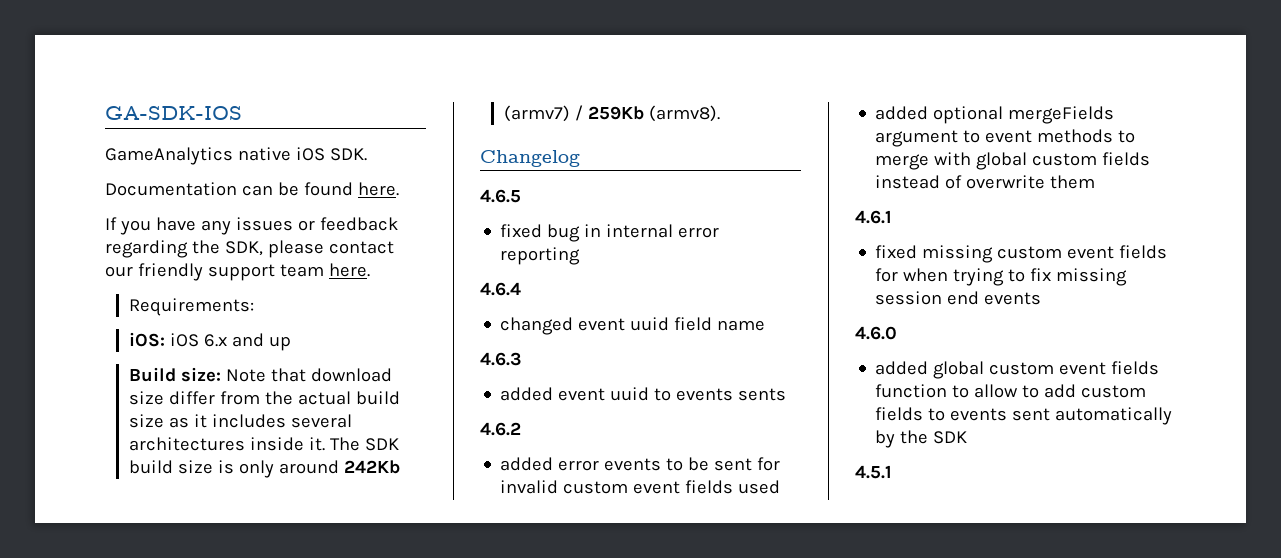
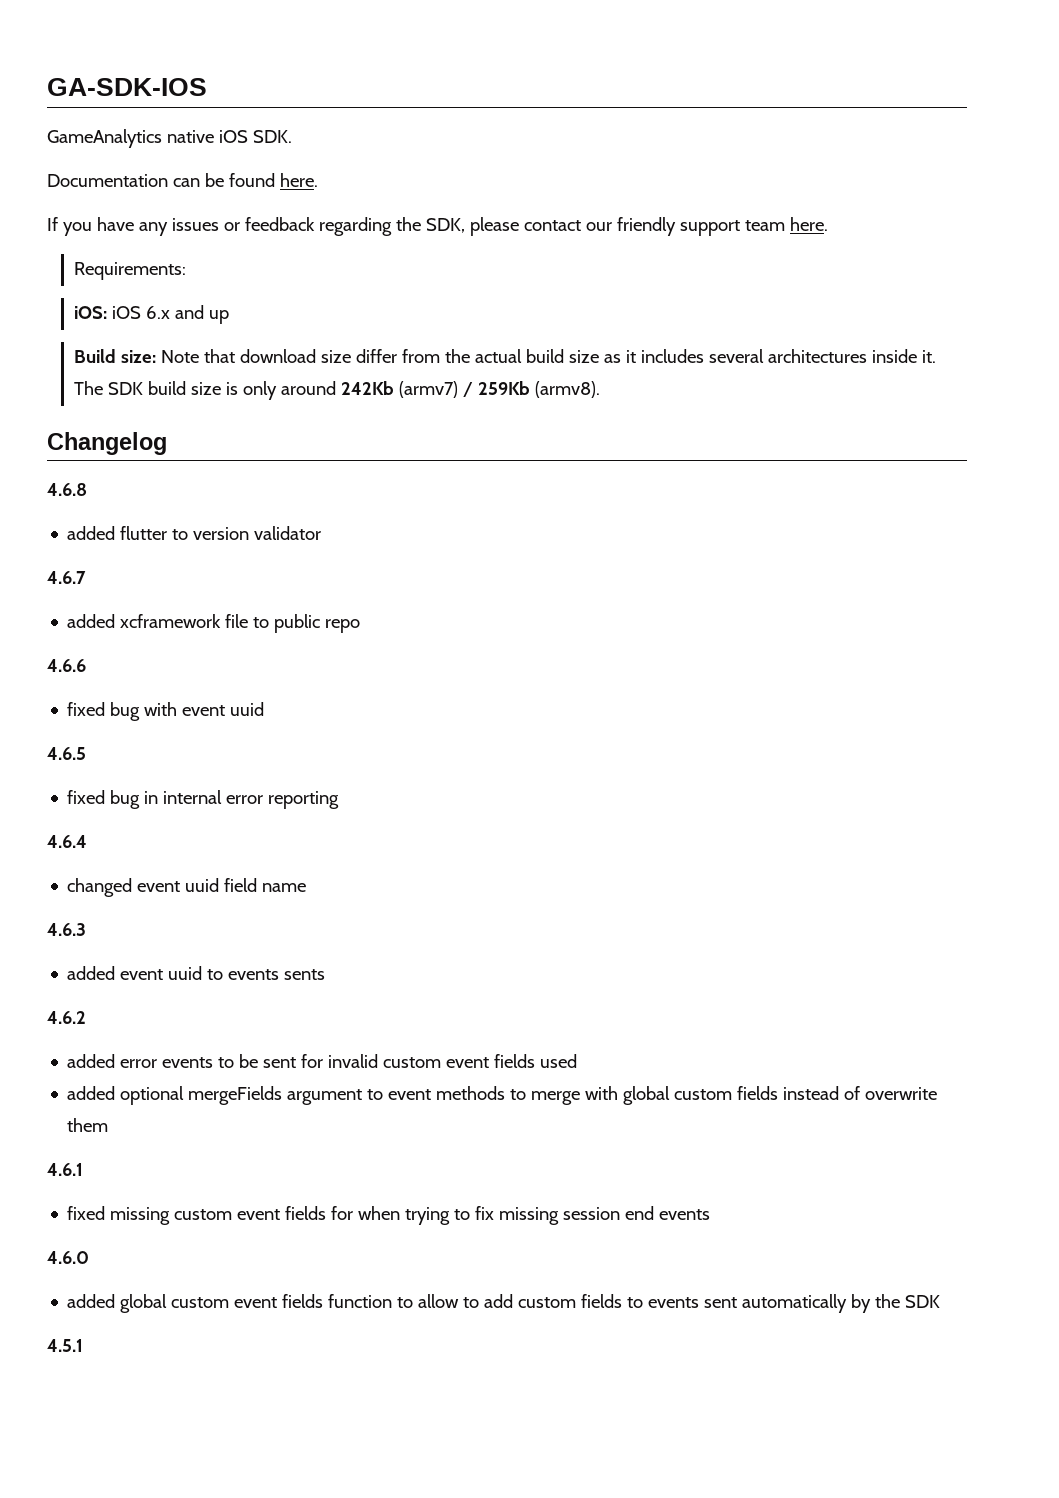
(580, 158) none -> [47,483,87,496] [67,526,322,540] [47,571,86,584] [67,614,361,633] [47,659,86,672] [67,702,265,721] // 4.6.8 // added flutter to version validator // 4.6.7 // added xcframework file to public repo // 4.6.6 // fixed bug with event uuid

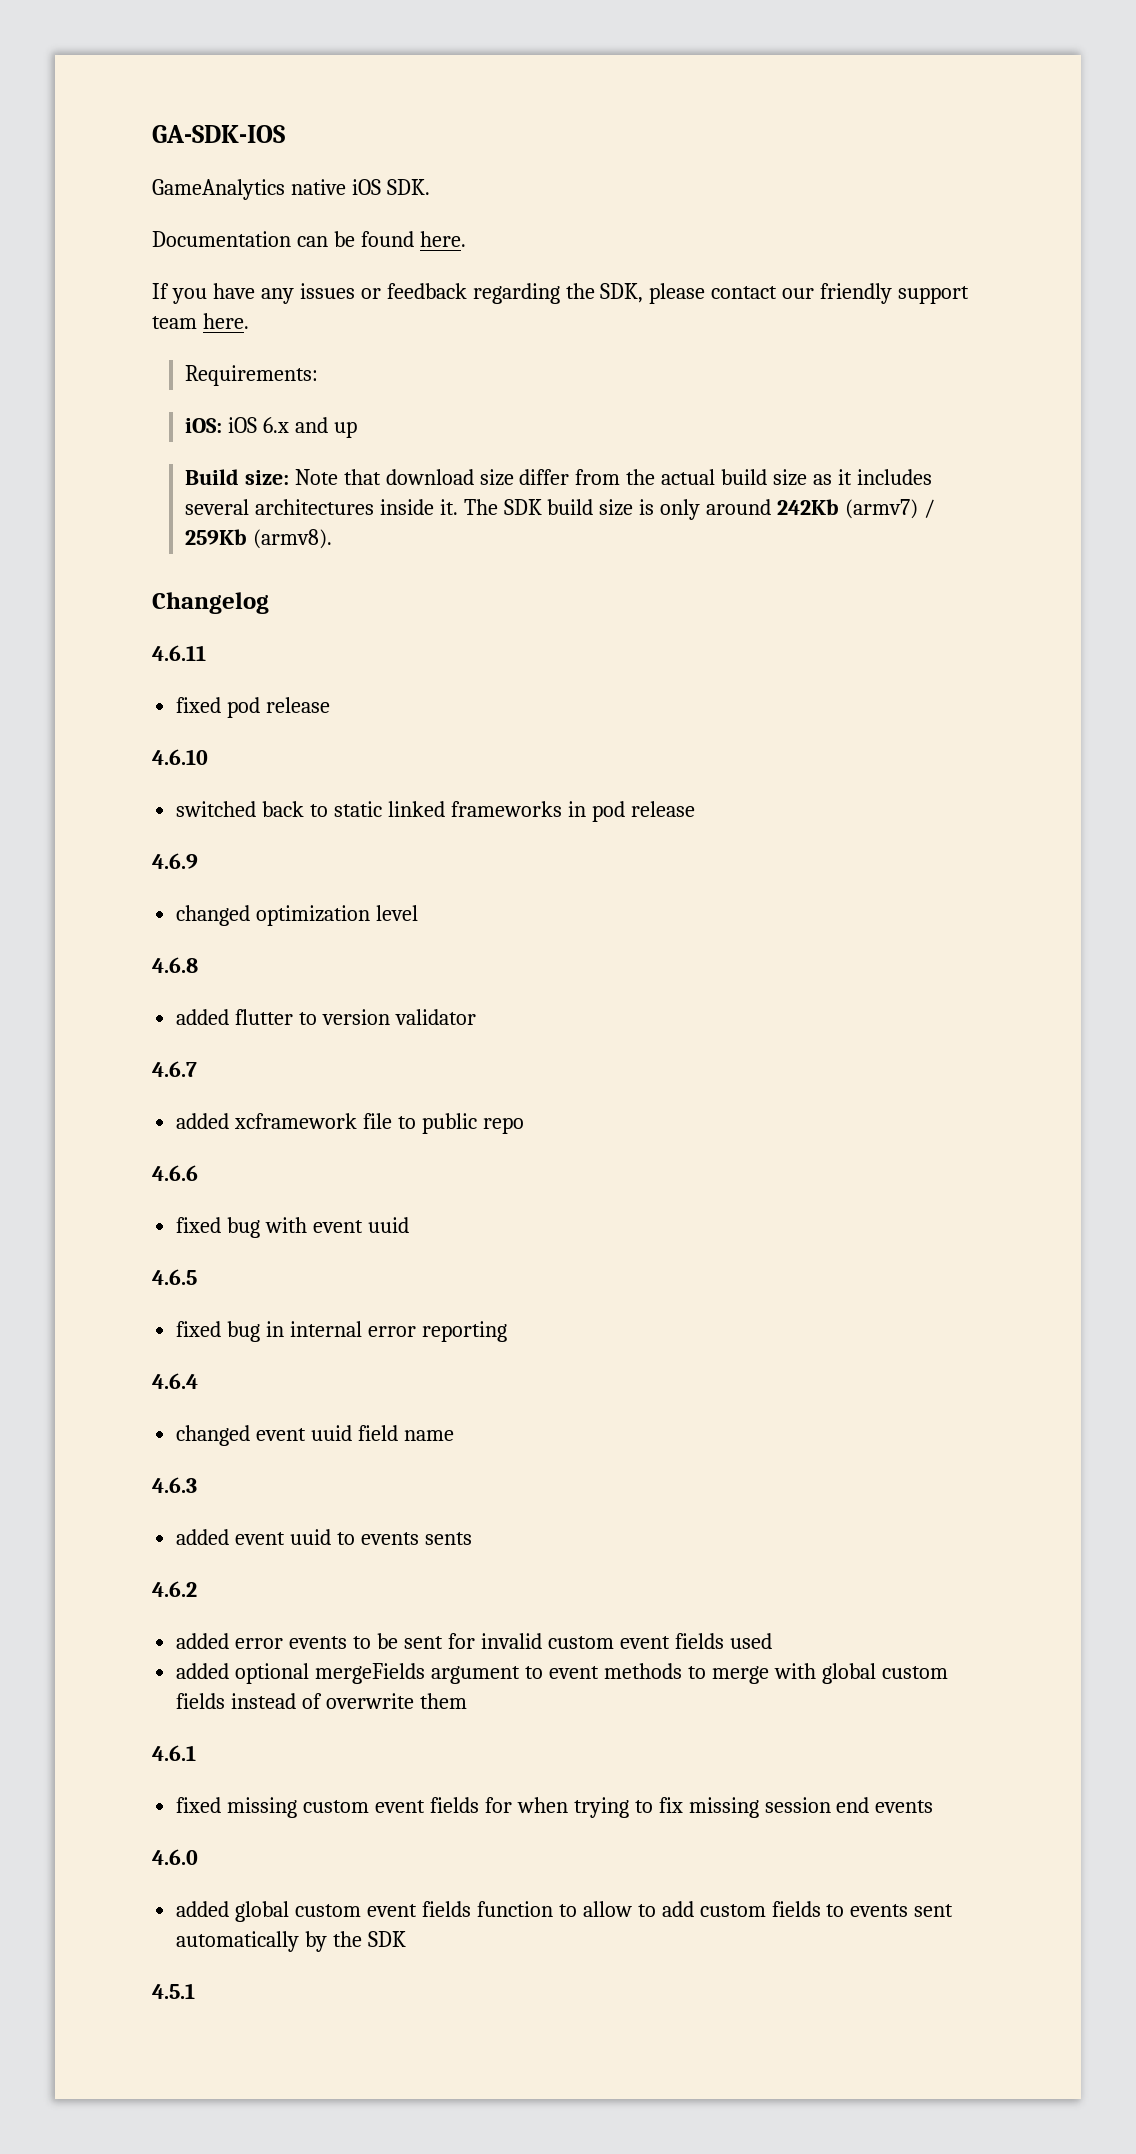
(167, 443) none -> [152,645,206,661] [176,697,331,718] [152,749,208,765] [176,801,695,822] [152,853,198,869] [176,905,419,926] // 4.6.11 // fixed pod release // 4.6.10 // switched back to static linked frameworks in pod release // 4.6.9 // changed optimization level

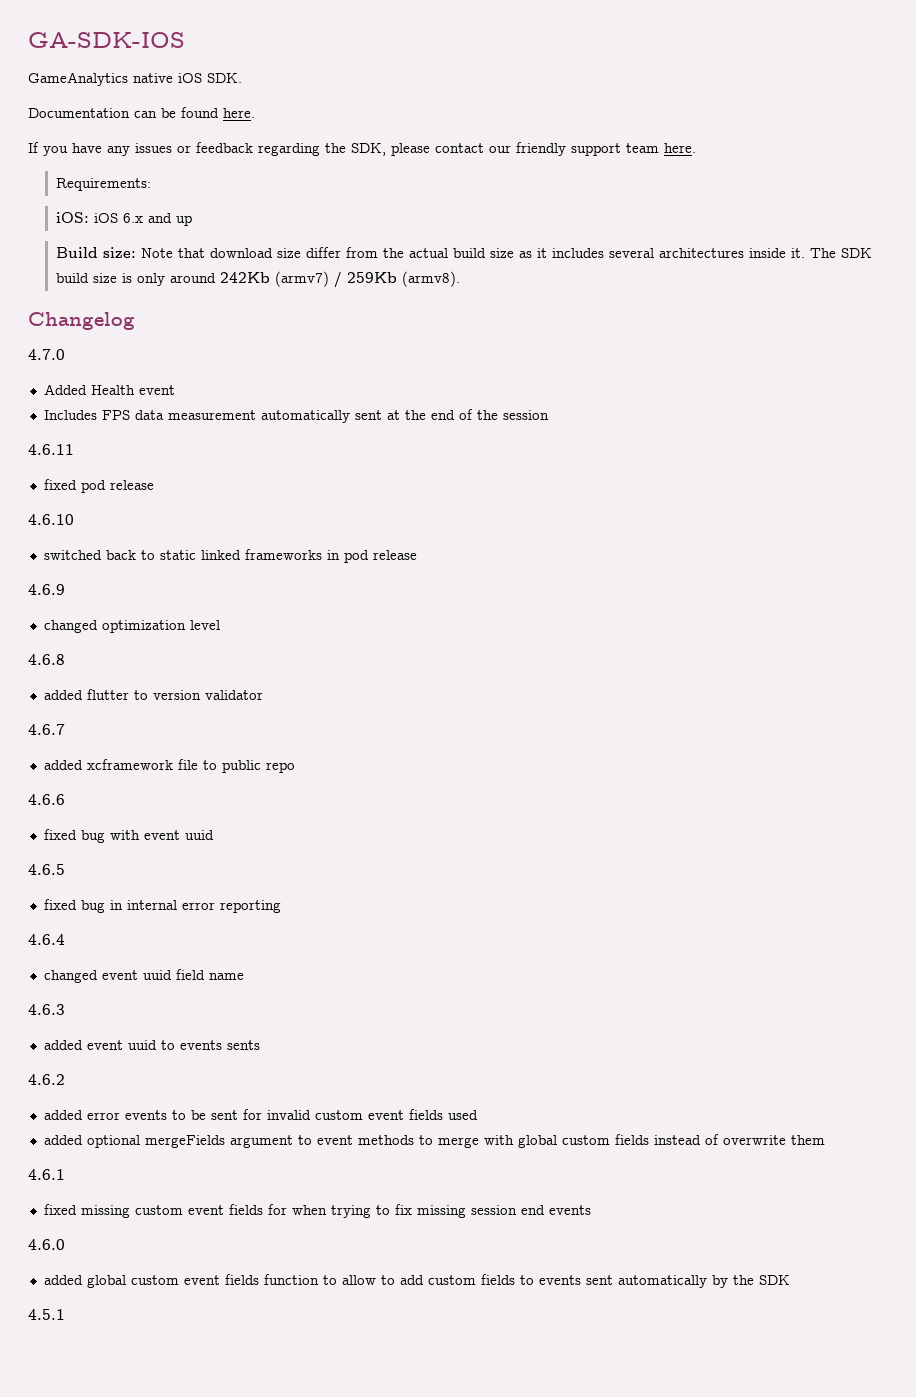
(269, 603) none -> [28,349,65,360] [43,384,175,395] [43,409,549,423] // 4.7.0 // Added Health event // Includes FPS data measurement automatically sent at the end of the session

